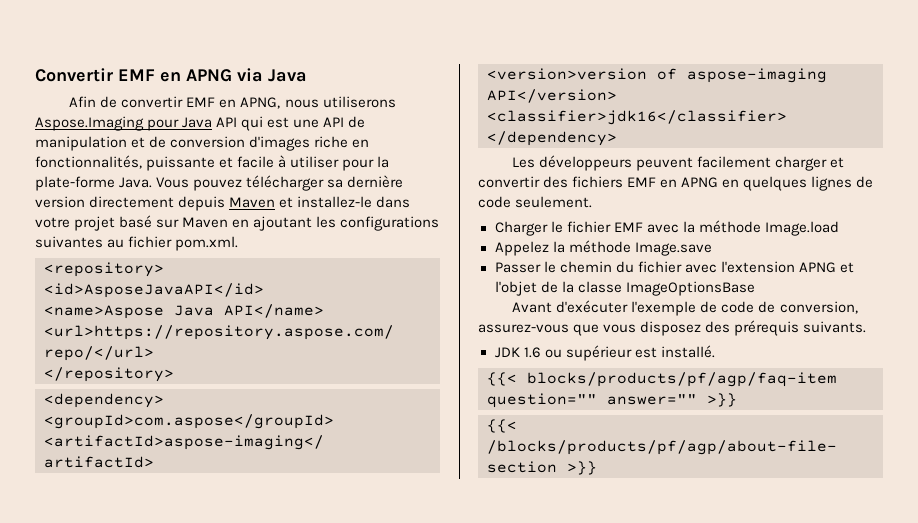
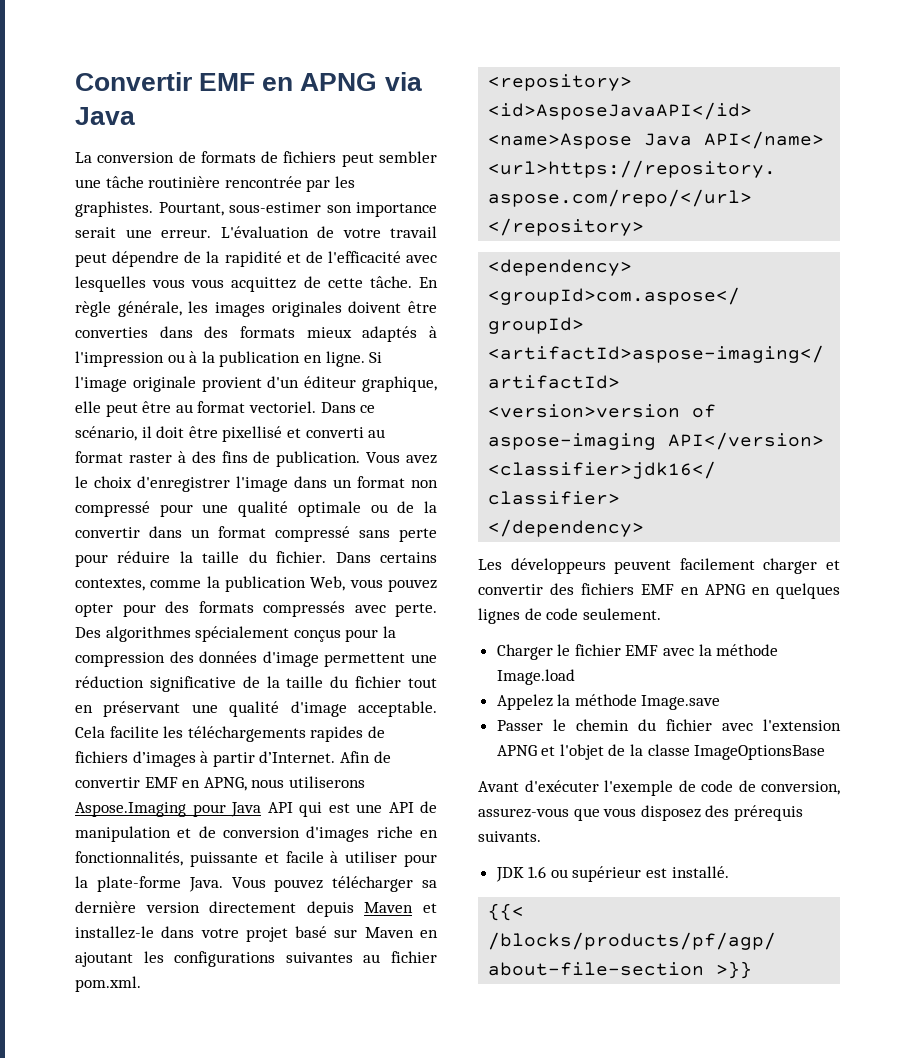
(307, 75) none -> [75,151,437,167] [75,176,355,192] [75,201,437,217] [75,226,437,238] [75,251,437,267] [75,276,438,292] [75,301,437,317] [75,326,437,342] [75,351,383,367] [75,376,437,392] [75,401,376,417] [75,426,386,442] [75,451,437,467] [75,476,438,492] [75,501,438,517] [75,526,437,542] [75,551,437,567] [75,576,437,592] [75,601,437,617] [75,626,396,642] [75,651,437,667] [75,676,437,692] [75,701,437,717] [75,726,385,742] [75,751,336,767] La conversion de formats de fichiers peut sembler une tâche routinière rencontrée par les graphistes. Pourtant, sous-estimer son importance serait une erreur. L'évaluation de votre travail peut dépendre de la rapidité et de l'efficacité avec lesquelles vous vous acquittez de cette tâche. En règle générale, les images originales doivent être converties dans des formats mieux adaptés à l'impression ou à la publication en ligne. Si l'image originale provient d'un éditeur graphique, elle peut être au format vectoriel. Dans ce scénario, il doit être pixellisé et converti au format raster à des fins de publication. Vous avez le choix d'enregistrer l'image dans un format non compressé pour une qualité optimale ou de la convertir dans un format compressé sans perte pour réduire la taille du fichier. Dans certains contextes, comme la publication Web, vous pouvez opter pour des formats compressés avec perte. Des algorithmes spécialement conçus pour la compression des données d'image permettent une réduction significative de la taille du fichier tout en préservant une qualité d'image acceptable. Cela facilite les téléchargements rapides de fichiers d’images à partir d’Internet.
[487,372,837,387] [487,393,737,408] // {{< blocks/products/pf/agp/faq-item question="" answer="" >}} -> (729, 872) none

